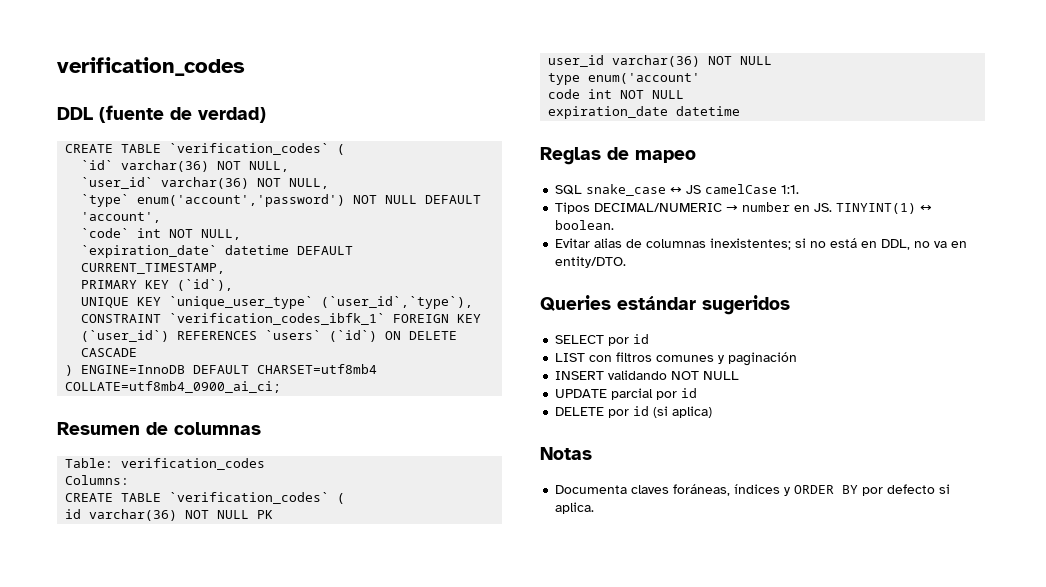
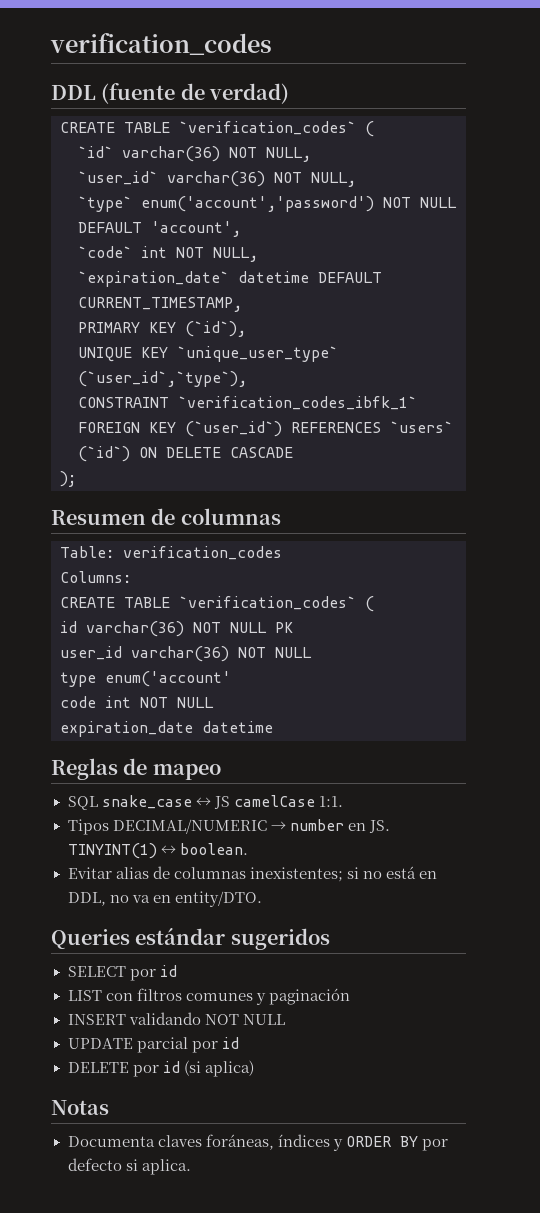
[65,364,378,376] [65,381,282,393] ) ENGINE=InnoDB DEFAULT CHARSET=utf8mb4 COLLATE=utf8mb4_0900_ai_ci; -> [60,471,76,487] );

